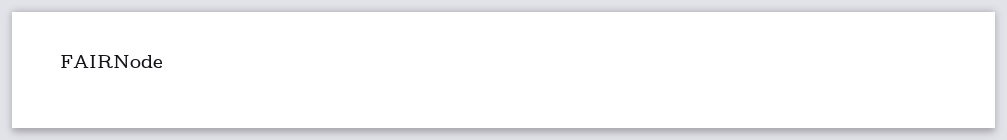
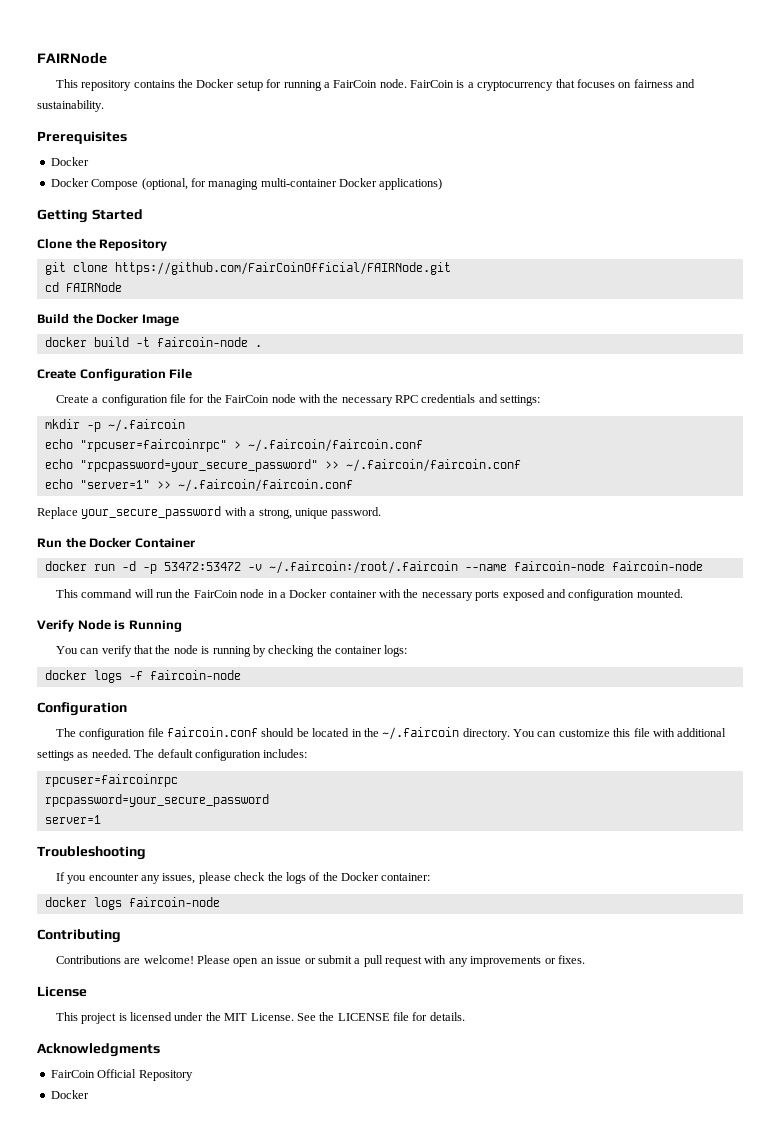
[60,55,163,68] FAIRNode -> [37,52,107,64] [55,79,696,91] [37,100,104,112] [37,131,127,144] [50,157,89,166] [50,178,443,190] [37,209,143,223] [37,238,168,251] [44,262,451,275] [44,282,122,292] [37,313,179,326] [44,337,262,347] [37,368,193,381] [55,394,541,406] [44,419,185,432] [44,439,423,452] [44,459,521,472] [44,479,353,492] [37,506,382,519] [37,537,195,548] [44,561,703,574] [55,589,683,601] [37,619,182,632] [55,645,408,657] [44,670,241,683] [37,702,127,716] [55,727,727,740] [37,749,308,761] [44,774,178,787] [44,794,269,807] [44,815,101,824] [37,846,146,860] [55,872,431,884] [44,897,220,910] [37,929,121,943] [55,955,585,967] [37,986,87,997] [55,1012,465,1024] [37,1043,160,1057] [50,1069,193,1081] [50,1090,89,1099] FAIRNode // This repository contains the Docker setup for running a FairCoin node. FairCoin is a cryptocurrency that focuses on fairness and sustainability. // Prerequisites // Docker // Docker Compose (optional, for managing multi-container Docker applications) // Getting Started // Clone the Repository // git clone https://github.com/FairCoinOfficial/FAIRNode.git // cd FAIRNode // Build the Docker Image // docker build -t faircoin-node . // Create Configuration File // Create a configuration file for the FairCoin node with the necessary RPC credentials and settings: // mkdir -p ~/.faircoin // echo "rpcuser=faircoinrpc" > ~/.faircoin/faircoin.conf // echo "rpcpassword=your_secure_password" >> ~/.faircoin/faircoin.conf // echo "server=1" >> ~/.faircoin/faircoin.conf // Replace your_secure_password with a strong, unique password. // Run the Docker Container // docker run -d -p 53472:53472 -v ~/.faircoin:/root/.faircoin --name faircoin-node faircoin-node // This command will run the FairCoin node in a Docker container with the necessary ports exposed and configuration mounted. // Verify Node is Running // You can verify that the node is running by checking the container logs: // docker logs -f faircoin-node // Configuration // The configuration file faircoin.conf should be located in the ~/.faircoin directory. You can customize this file with additional settings as needed. The default configuration includes: // rpcuser=faircoinrpc // rpcpassword=your_secure_password // server=1 // Troubleshooting // If you encounter any issues, please check the logs of the Docker container: // docker logs faircoin-node // Contributing // Contributions are welcome! Please open an issue or submit a pull request with any improvements or fixes. // License // This project is licensed under the MIT License. See the LICENSE file for details. // Acknowledgments // FairCoin Official Repository // Docker

